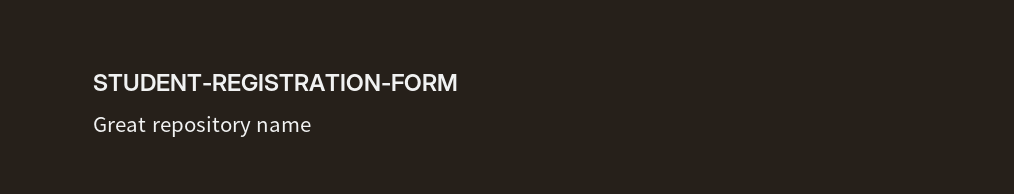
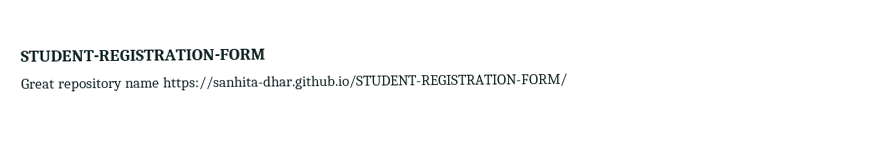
(312, 126) none -> [162,72,568,91] https://sanhita-dhar.github.io/STUDENT-REGISTRATION-FORM/

